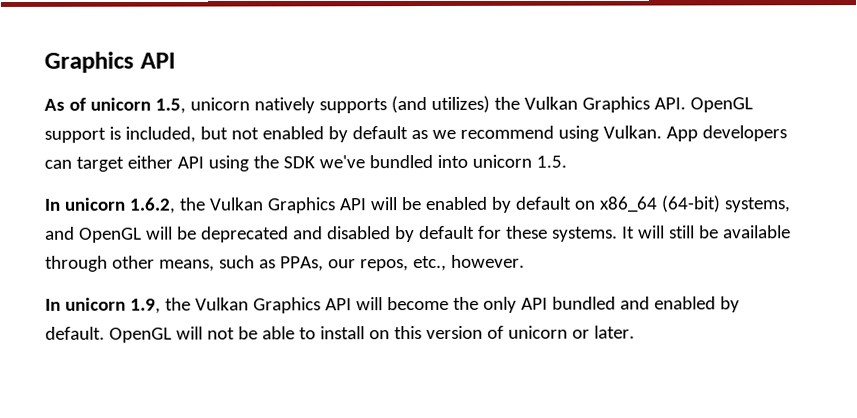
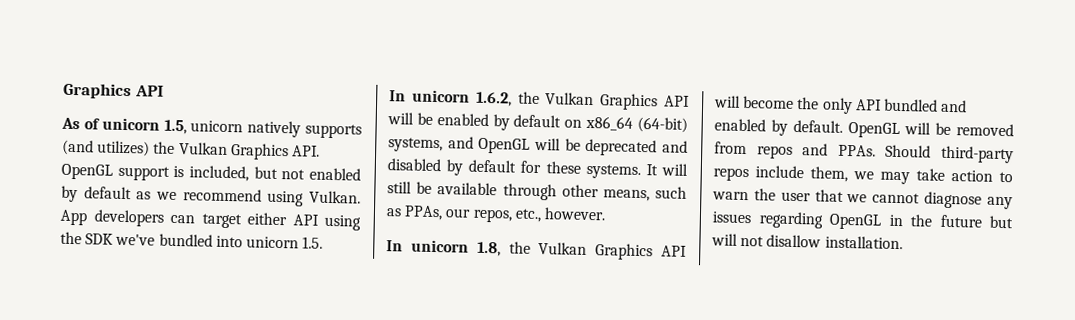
[129,298,161,314] 1.9, -> [476,241,501,257] 1.8,
[206,325,635,340] not be able to install on this version of unicorn or later. -> [935,122,1014,137] [714,141,1014,164] [713,165,1013,185] [712,188,1013,210] [712,211,1014,230] [711,233,903,250] be removed from repos and PPAs. Should third-party repos include them, we may take action to warn the user that we cannot diagnose any issues regarding OpenGL in the future but will not disallow installation.

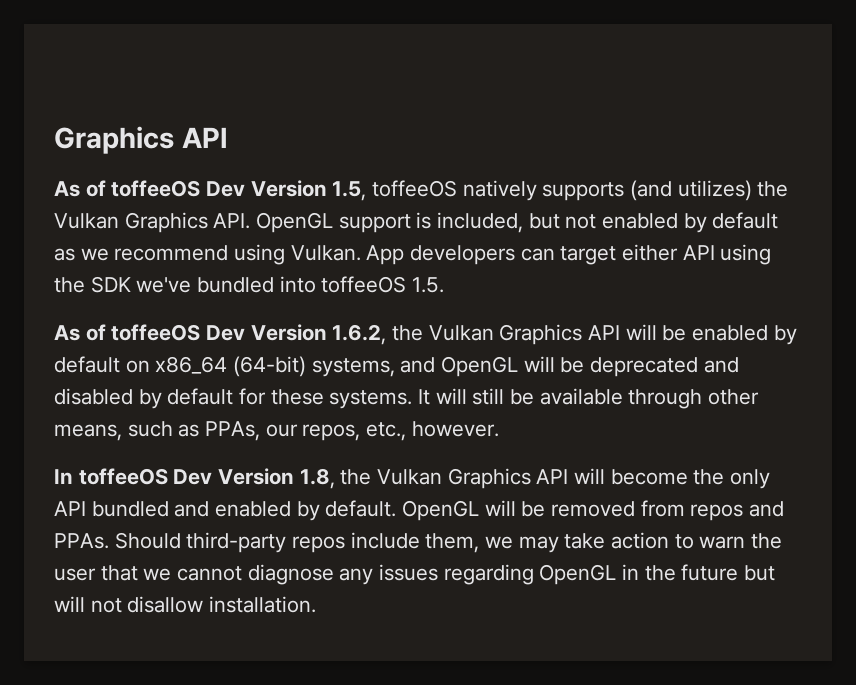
[101,117,244,135] unicorn 1.5, unicorn -> [111,180,458,201] toffeeOS Dev Version 1.5, toffeeOS
[245,236,299,249] unicorn -> [321,276,407,293] toffeeOS
[389,89,470,103] In unicorn -> [54,324,327,341] As of toffeeOS Dev Version
[410,239,469,253] unicorn -> [78,468,295,485] toffeeOS Dev Version

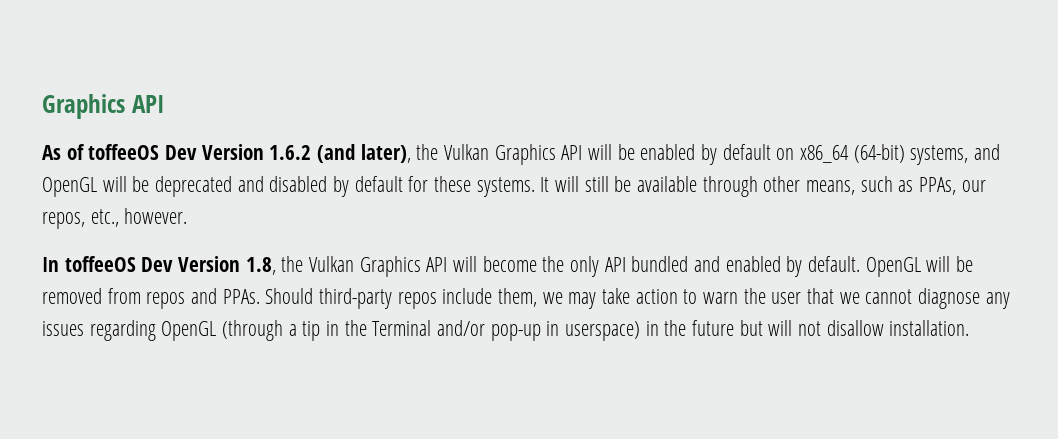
[332,180,789,201] [54,212,779,233] [54,244,772,265] [54,276,445,293] [54,324,387,345] 1.5, toffeeOS natively supports (and utilizes) the Vulkan Graphics API. OpenGL support is included, but not enabled by default as we recommend using Vulkan. App developers can target either API using the SDK we've bundled into toffeeOS 1.5. // As of toffeeOS Dev Version 1.6.2, -> [269,144,411,163] 1.6.2 (and later),
(617, 574) none -> [222,320,641,341] (through a tip in the Terminal and/or pop-up in userspace)

